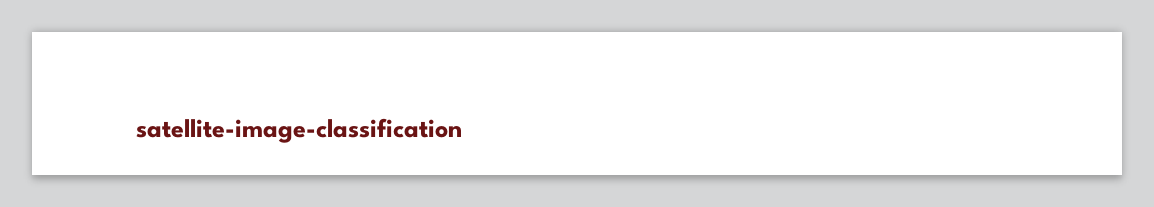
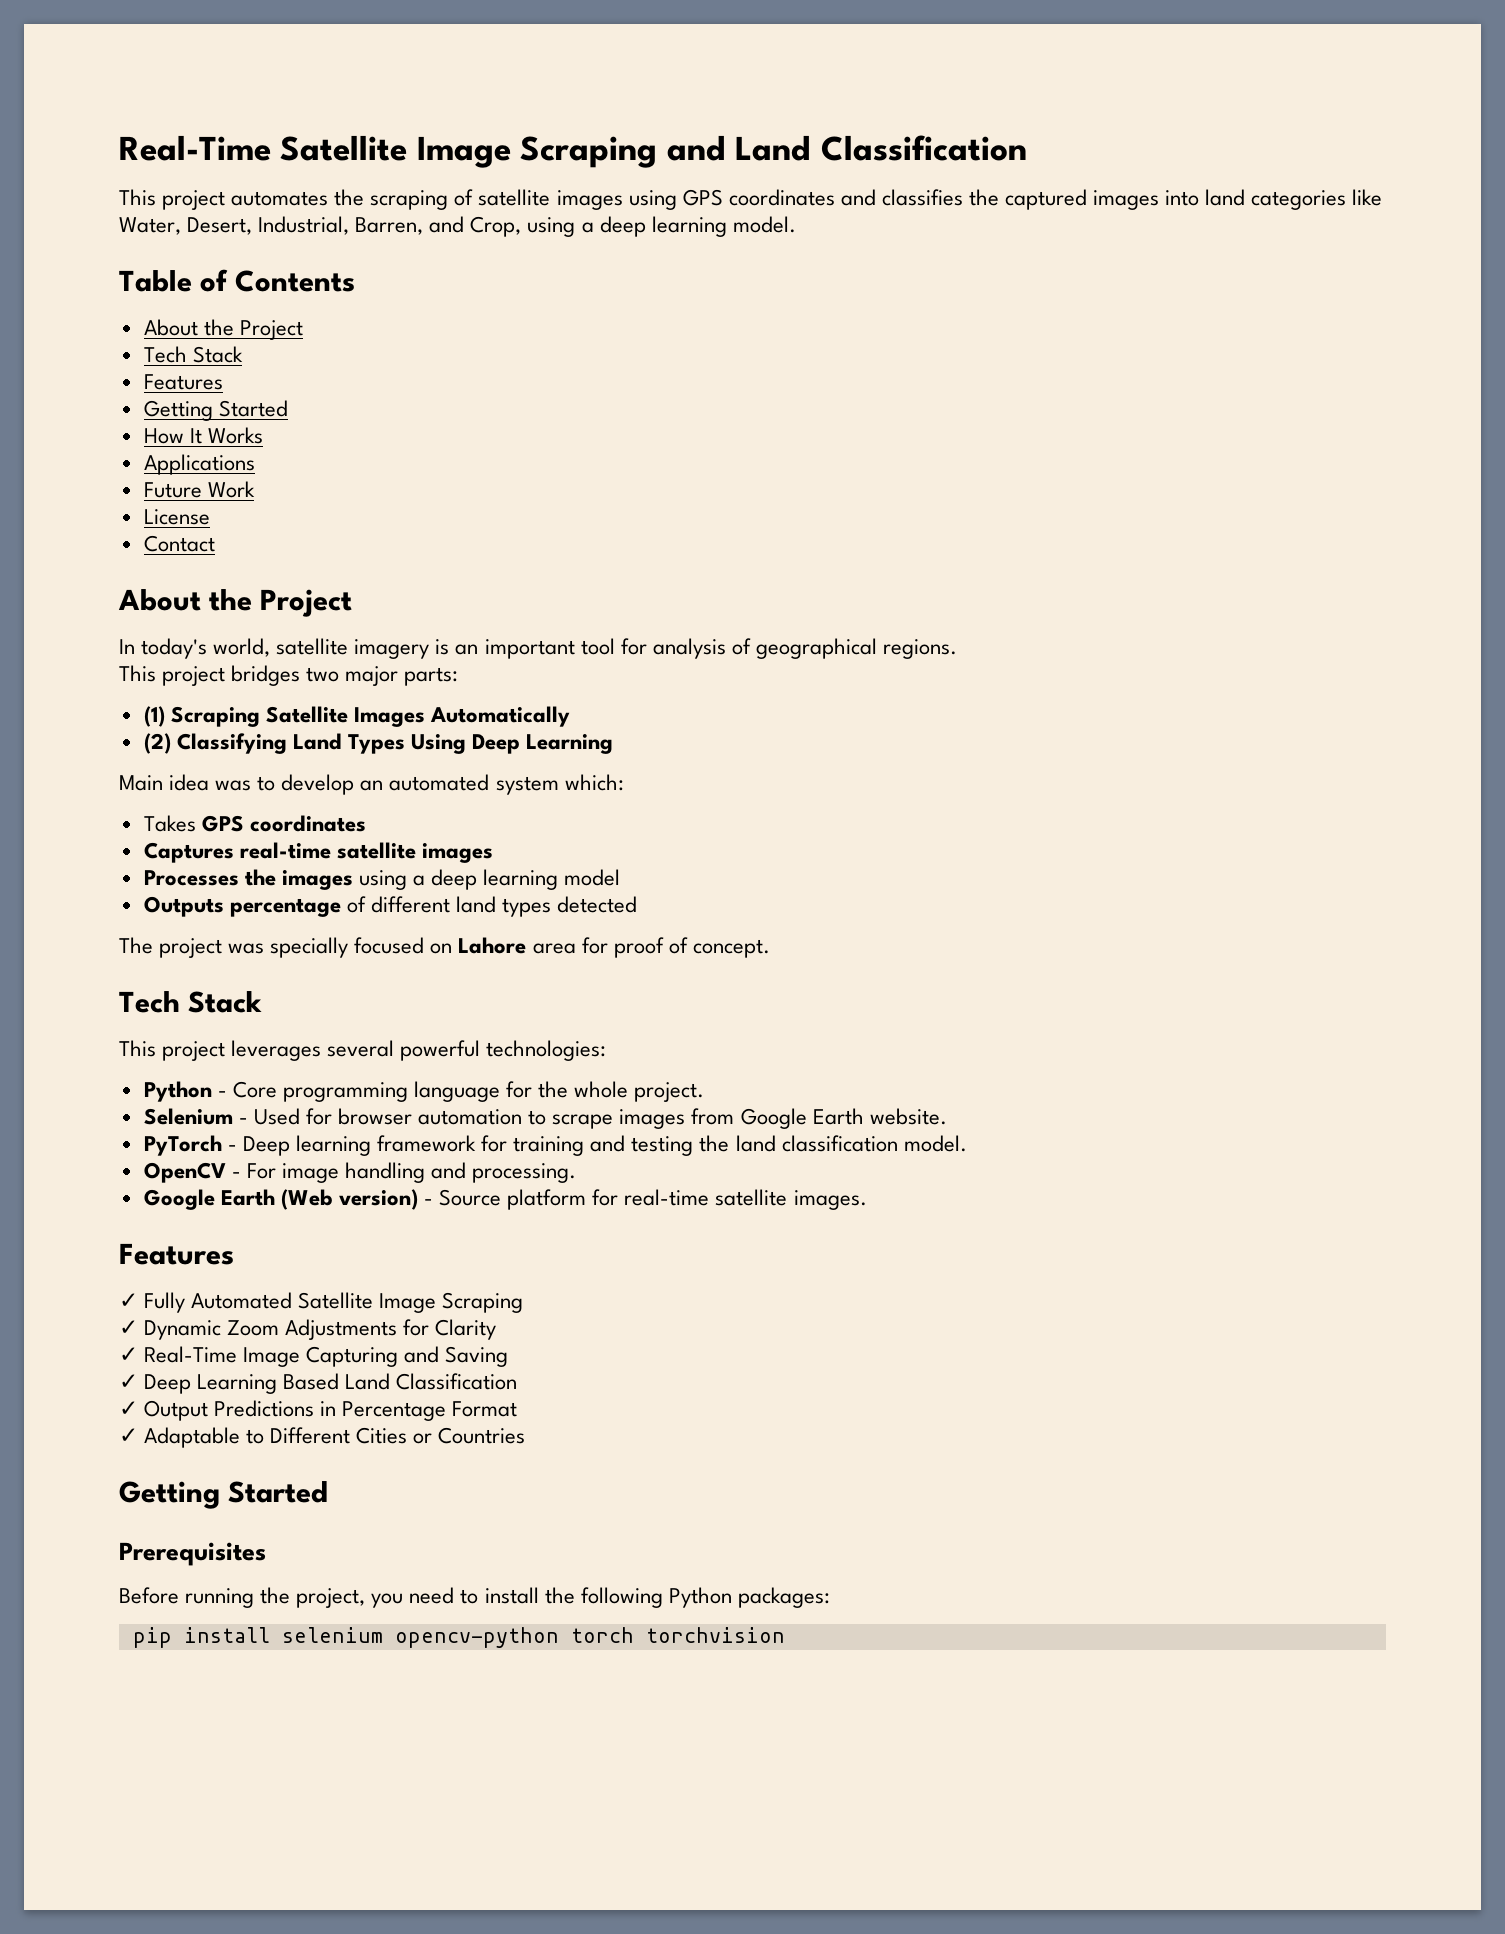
[136,118,462,143] satellite-image-classification -> [119,135,1027,168] [119,189,1383,210] [119,216,796,237] [119,269,356,292] [143,319,303,340] [143,346,243,363] [143,374,223,390] [143,400,288,421] [143,427,263,444] [143,454,255,475] [143,481,255,498] [143,509,210,525] [143,535,215,552] [118,589,353,617] [119,638,957,659] [119,665,459,686] [143,706,571,727] [143,733,614,754] [119,774,624,795] [143,815,366,832] [143,842,493,863] [143,869,621,890] [143,896,638,917] [119,937,770,958] [119,991,263,1013] [119,1040,607,1061] [143,1081,705,1102] [143,1108,947,1129] [143,1135,967,1156] [143,1162,577,1183] [143,1189,867,1210] [119,1243,234,1265] [119,1292,524,1313] [119,1319,497,1340] [119,1346,509,1367] [119,1373,518,1394] [119,1400,518,1421] [119,1427,526,1448] [119,1481,329,1509] [119,1542,266,1566] [119,1587,830,1608] [132,1627,785,1648] Real-Time Satellite Image Scraping and Land Classification // This project automates the scraping of satellite images using GPS coordinates and classifies the captured images into land categories like Water, Desert, Industrial, Barren, and Crop, using a deep learning model. // Table of Contents // About the Project // Tech Stack // Features // Getting Started // How It Works // Applications // Future Work // License // Contact // About the Project // In today's world, satellite imagery is an important tool for analysis of geographical regions. // This project bridges two major parts: // (1) Scraping Satellite Images Automatically // (2) Classifying Land Types Using Deep Learning // Main idea was to develop an automated system which: // Takes GPS coordinates // Captures real-time satellite images // Processes the images using a deep learning model // Outputs percentage of different land types detected // The project was specially focused on Lahore area for proof of concept. // Tech Stack // This project leverages several powerful technologies: // Python - Core programming language for the whole project. // Selenium - Used for browser automation to scrape images from Google Earth website. // PyTorch - Deep learning framework for training and testing the land classification model. // OpenCV - For image handling and processing. // Google Earth (Web version) - Source platform for real-time satellite images. // Features // ✓ Fully Automated Satellite Image Scraping // ✓ Dynamic Zoom Adjustments for Clarity // ✓ Real-Time Image Capturing and Saving // ✓ Deep Learning Based Land Classification // ✓ Output Predictions in Percentage Format // ✓ Adaptable to Different Cities or Countries // Getting Started // Prerequisites // Before running the project, you need to install the following Python packages: // pip install selenium opencv-python torch torchvision

